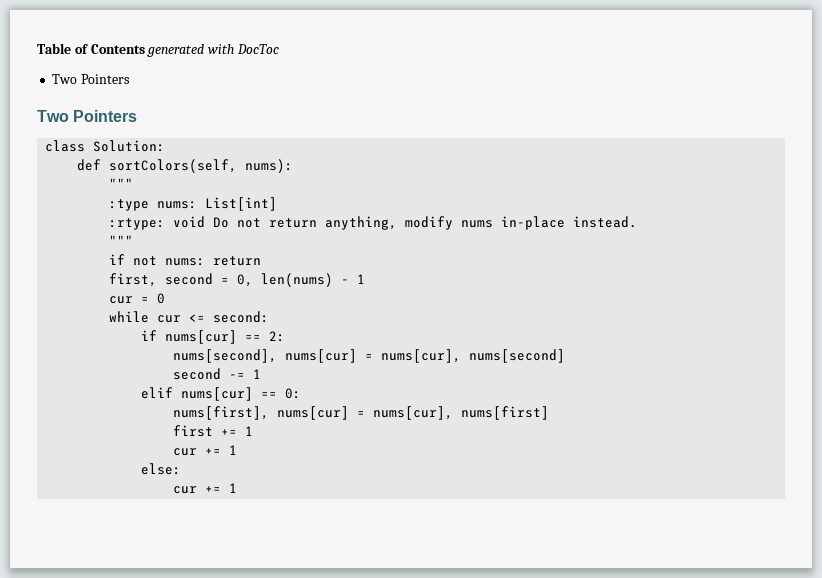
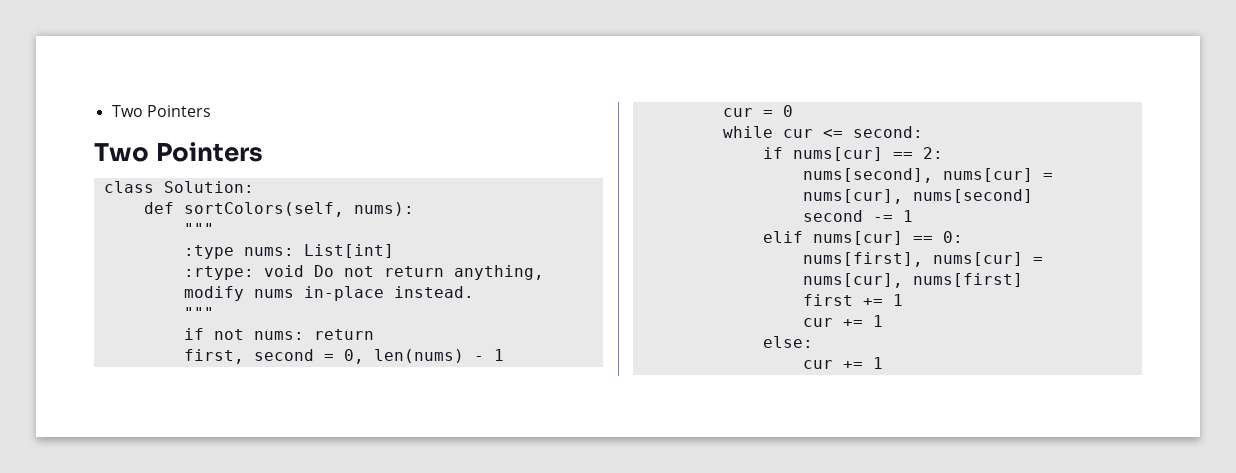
[37,43,279,57] Table of Contents generated with DocToc // -> (111, 111) none

